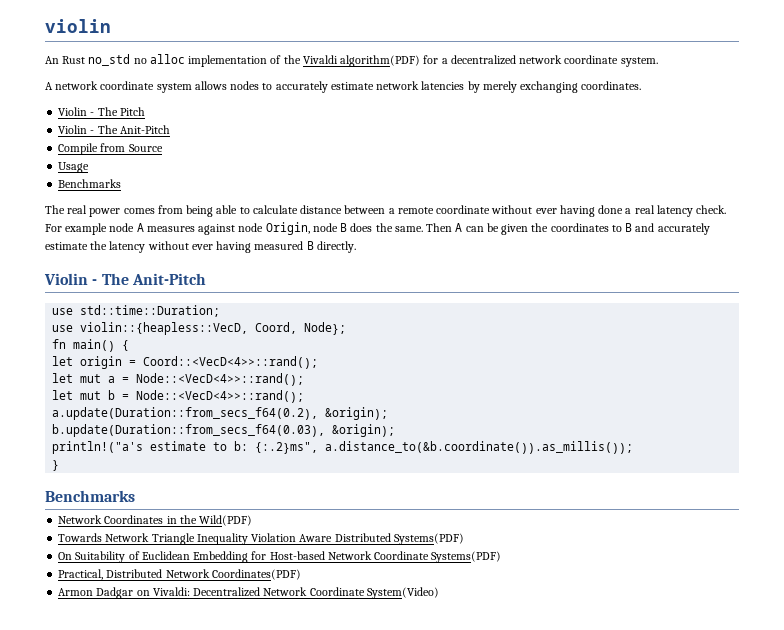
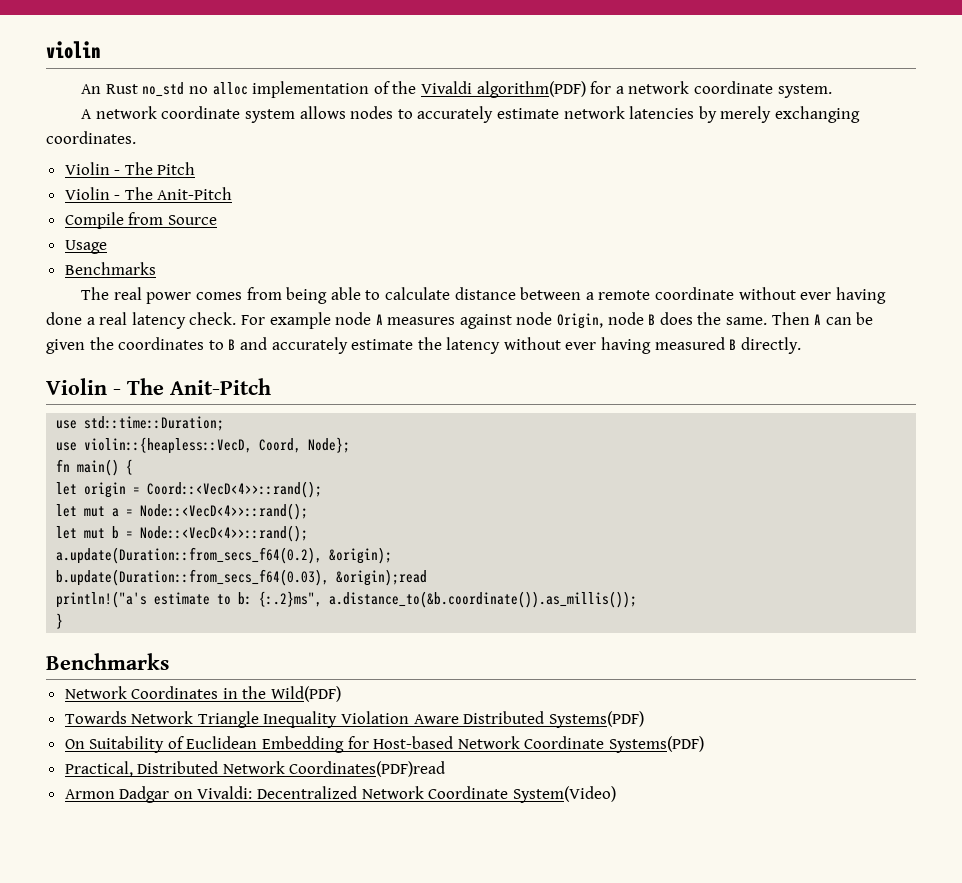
[450,55,516,65] decentralized -> (624, 90) none
[332,424,396,437] &origin); -> [336,569,428,586] &origin);read
[211,569,301,580] Coordinates(PDF) -> [289,761,446,777] Coordinates(PDF)read

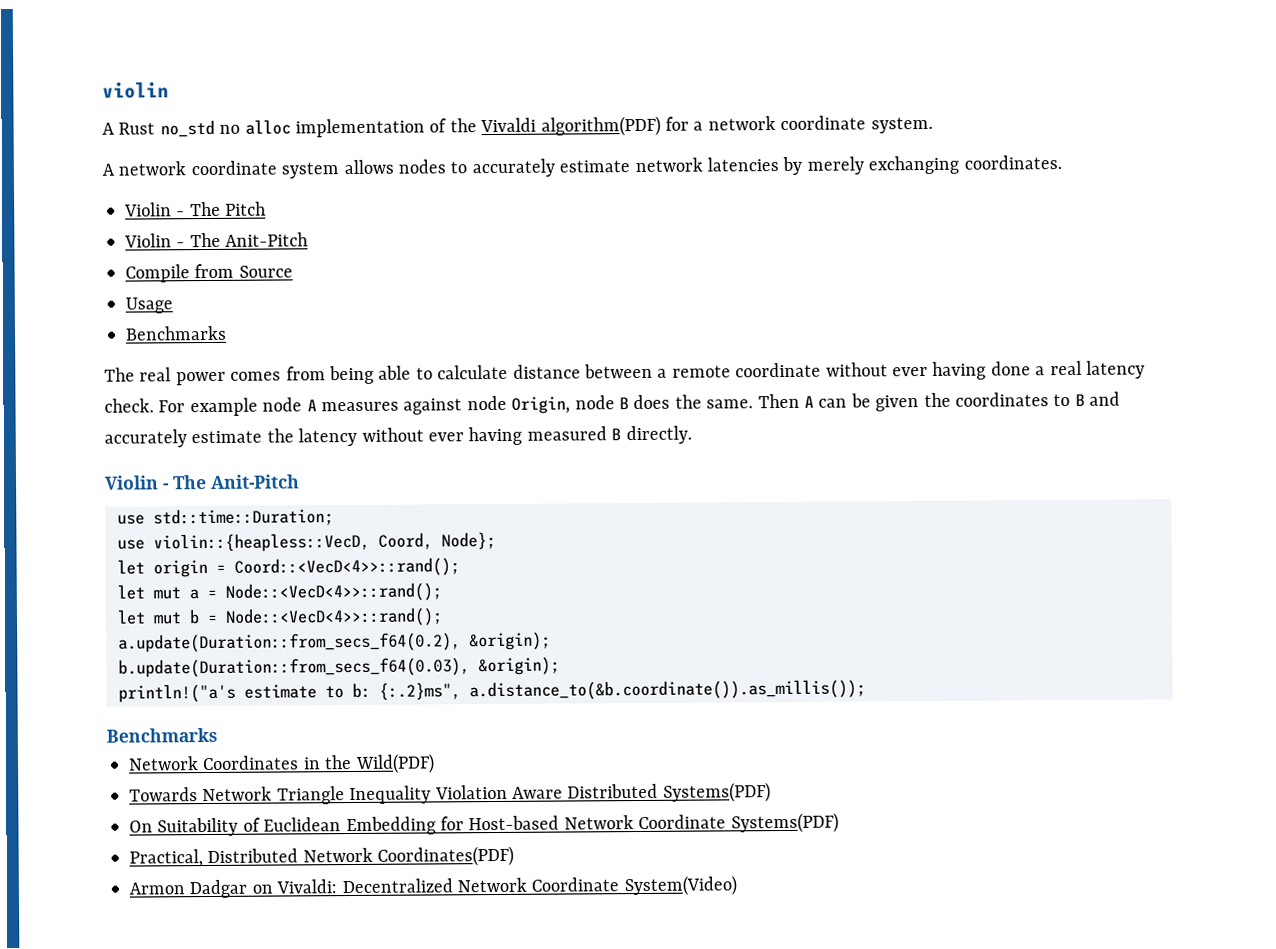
[81,84,102,94] An -> [102,122,115,135] A
[56,459,134,476] // fn main() { -> (496, 540) none
[336,569,428,586] &origin);read -> [478,656,560,676] &origin);
[56,613,64,629] // } -> (866, 690) none
[289,761,446,777] Coordinates(PDF)read -> [377,845,515,867] Coordinates(PDF)

